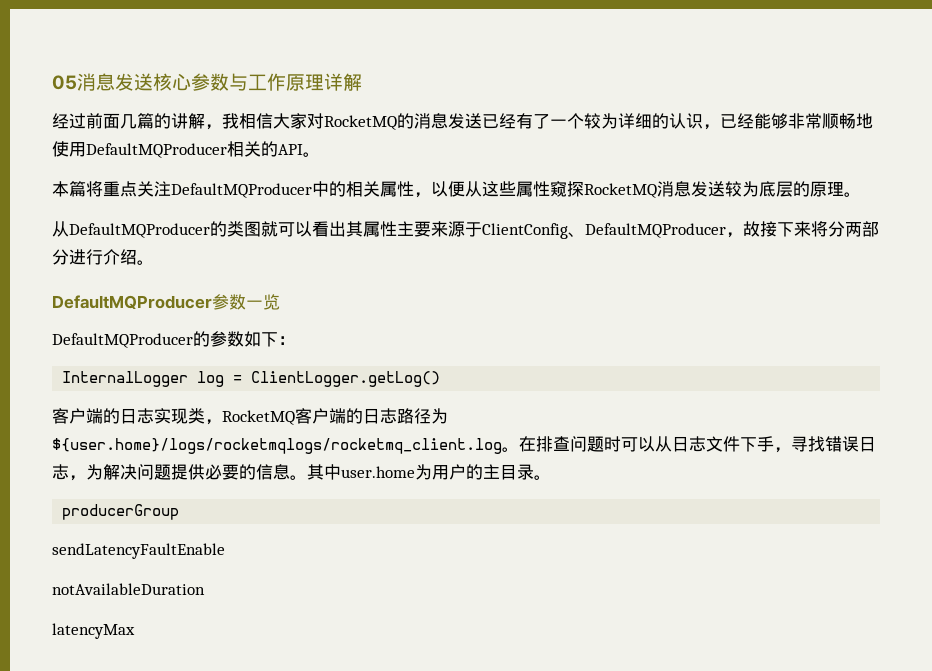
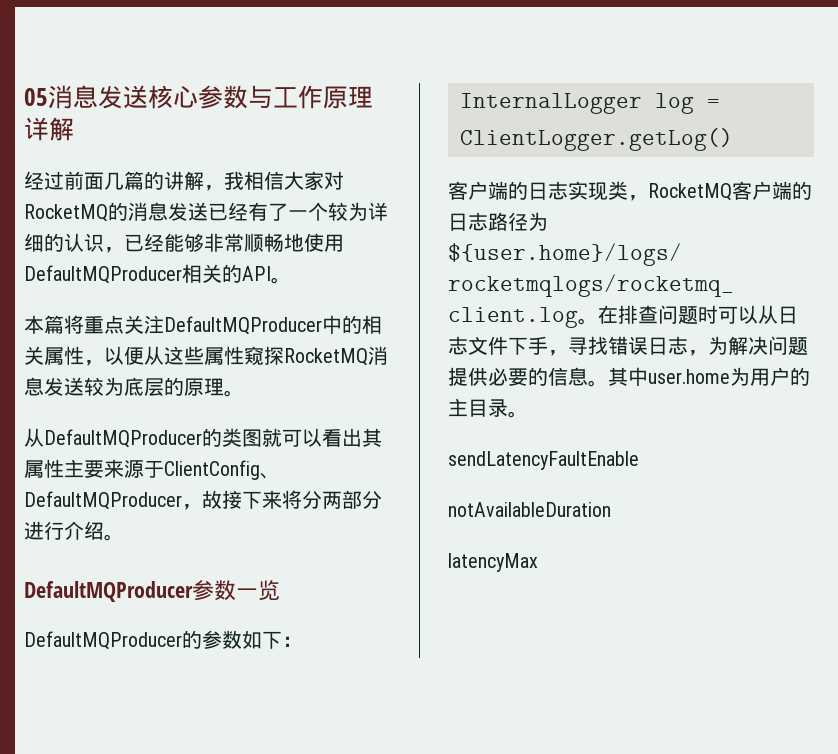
[62,504,180,520] // producerGroup -> (528, 414) none

